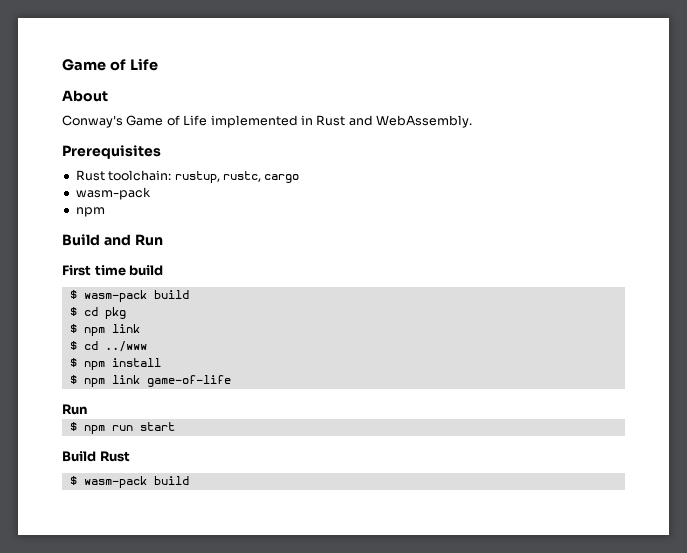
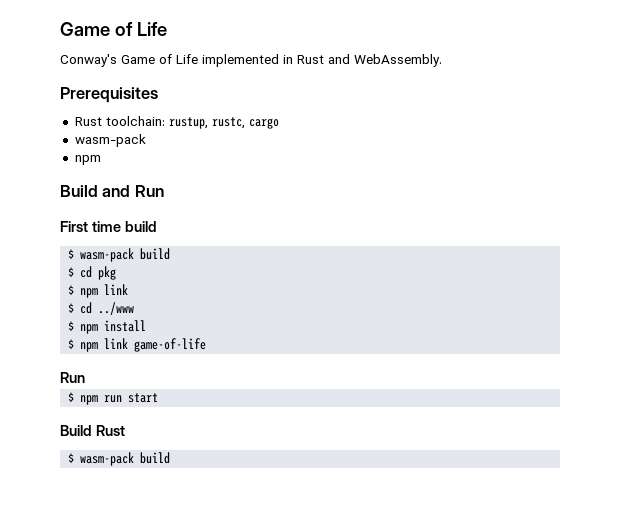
[62,58,158,71] [62,90,108,102] Game of Life // About -> [60,22,167,36] Game of Life

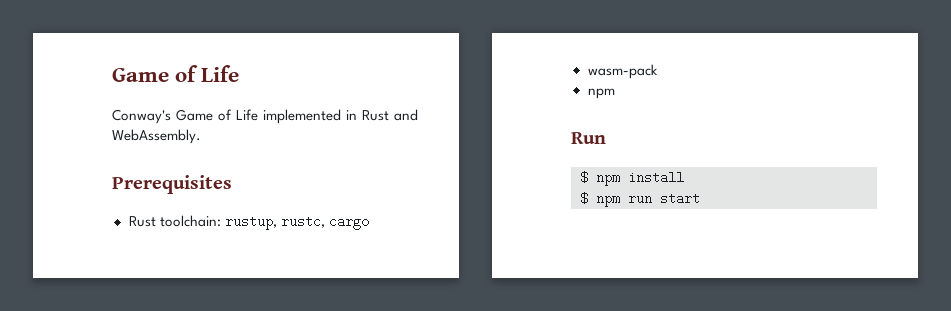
[60,185,164,197] [60,221,157,232] [68,248,171,262] [68,266,117,280] [68,284,129,298] [68,302,135,315] [68,320,147,334] [68,338,207,352] [60,372,85,383] Build and Run // First time build // $ wasm-pack build // $ cd pkg // $ npm link // $ cd ../www // $ npm install // $ npm link game-of-life // Run -> [571,132,606,144] [580,171,684,186] Run // $ npm install
[60,425,125,436] [68,452,171,466] // Build Rust // $ wasm-pack build -> (700, 198) none

